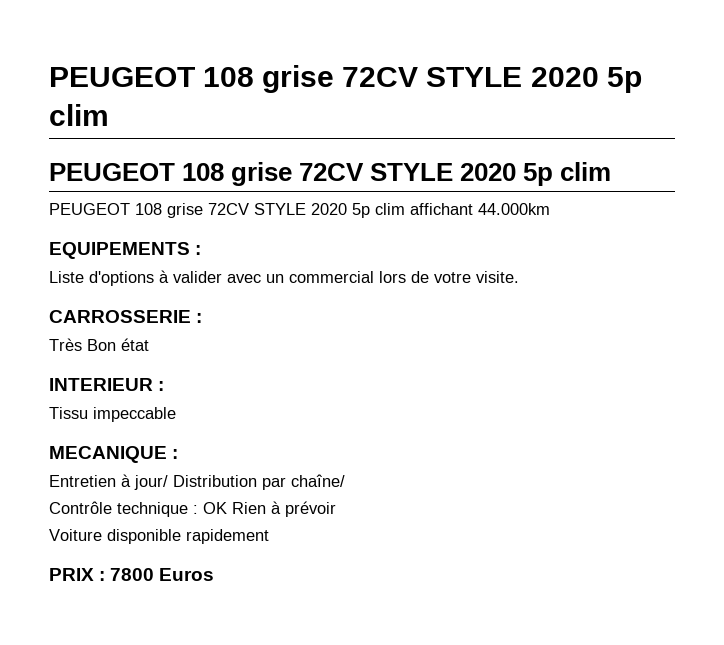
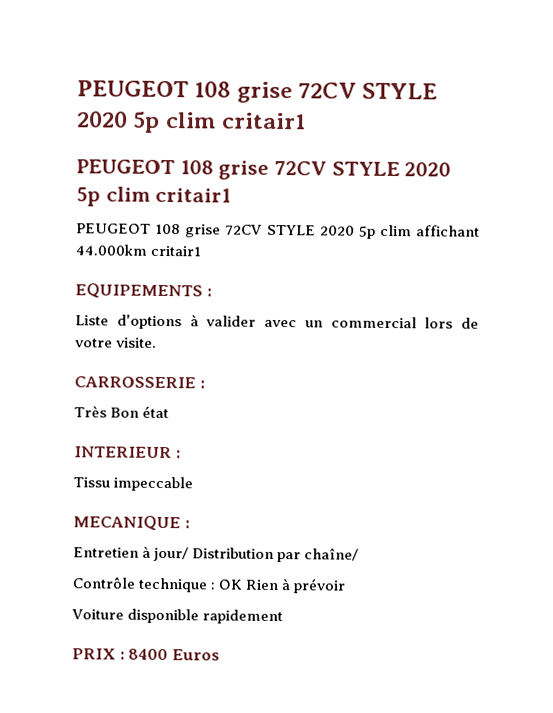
[49,65,642,93] [49,104,109,126] [49,162,612,186] PEUGEOT 108 grise 72CV STYLE 2020 5p clim // PEUGEOT 108 grise 72CV STYLE 2020 5p clim -> [77,80,439,104] [77,111,307,133] [76,159,452,180] [76,186,232,207] PEUGEOT 108 grise 72CV STYLE 2020 5p clim critair1 // PEUGEOT 108 grise 72CV STYLE 2020 5p clim critair1
(550, 209) none -> [150,245,202,257] critair1
[110,568,155,581] 7800 -> [128,648,169,661] 8400

